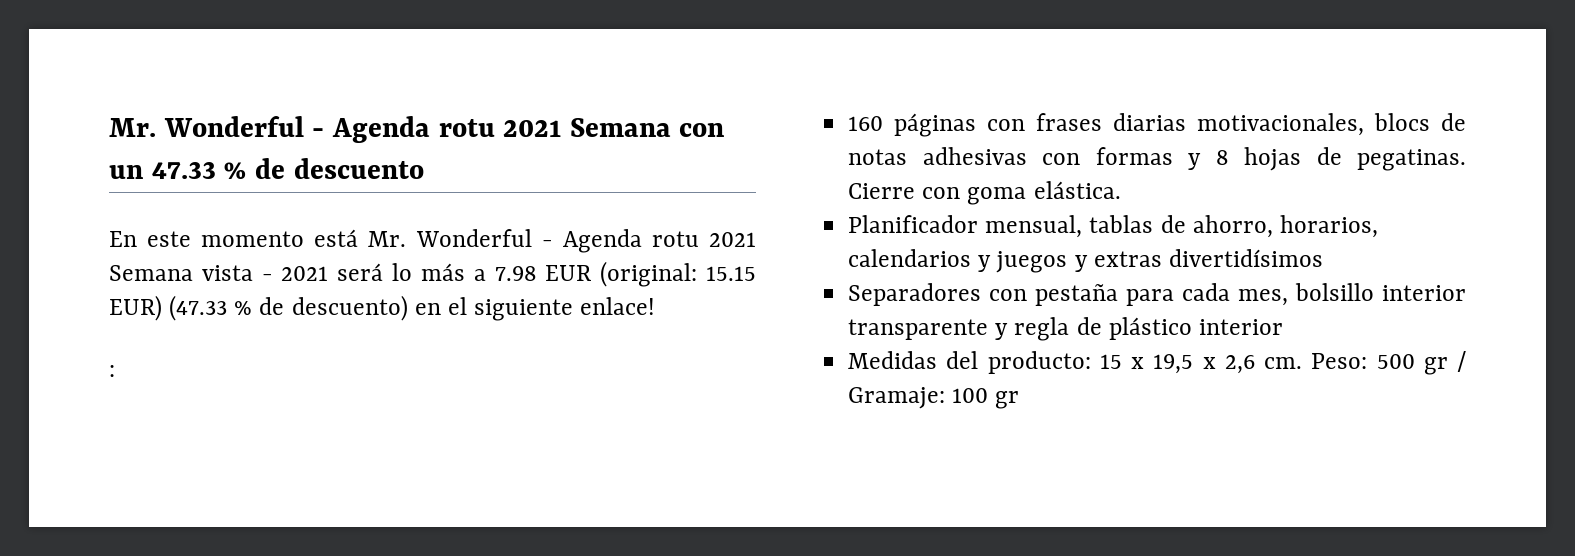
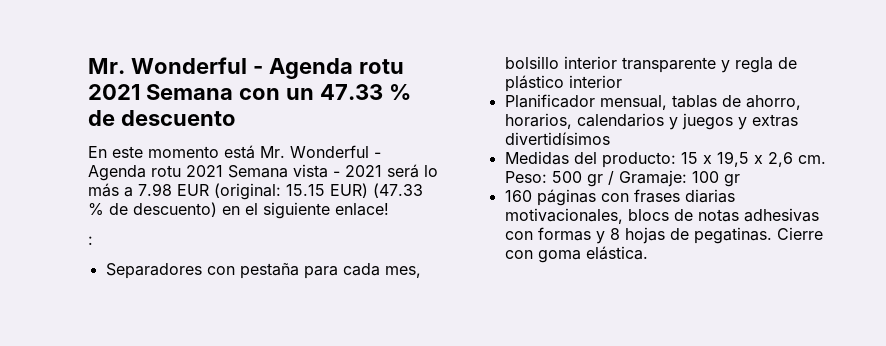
(115, 371) none -> [105,263,421,279] [504,56,797,73] [504,75,622,92] [504,94,801,110] [504,113,798,130] [504,132,610,145] [504,151,826,168] [504,170,740,187] // Separadores con pestaña para cada mes, bolsillo interior transparente y regla de plástico interior // Planificador mensual, tablas de ahorro, horarios, calendarios y juegos y extras divertidísimos // Medidas del producto: 15 x 19,5 x 2,6 cm. Peso: 500 gr / Gramaje: 100 gr
[848,215,1378,238] [848,249,1323,273] [848,283,1466,306] [848,317,1283,341] [848,351,1466,375] [848,387,1020,409] // Planificador mensual, tablas de ahorro, horarios, calendarios y juegos y extras divertidísimos // Separadores con pestaña para cada mes, bolsillo interior transparente y regla de plástico interior // Medidas del producto: 15 x 19,5 x 2,6 cm. Peso: 500 gr / Gramaje: 100 gr -> (648, 253) none

